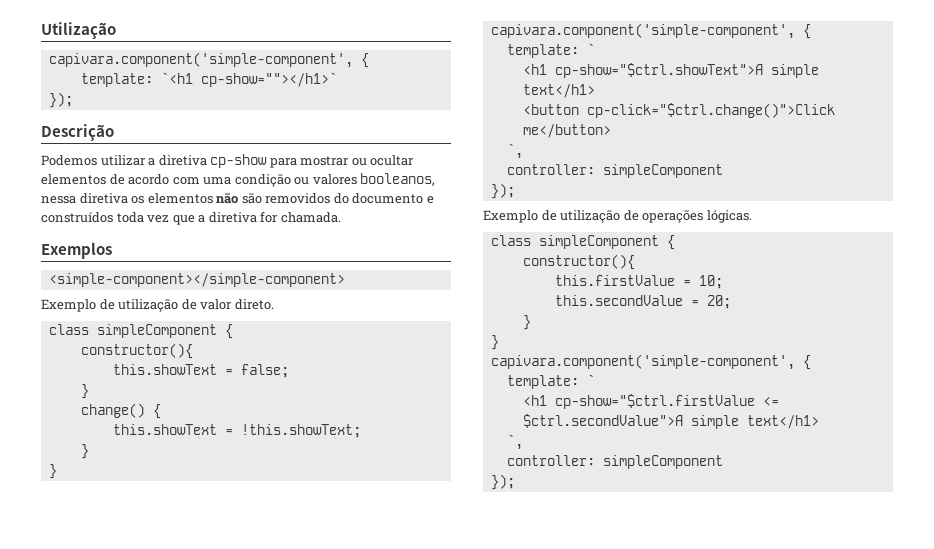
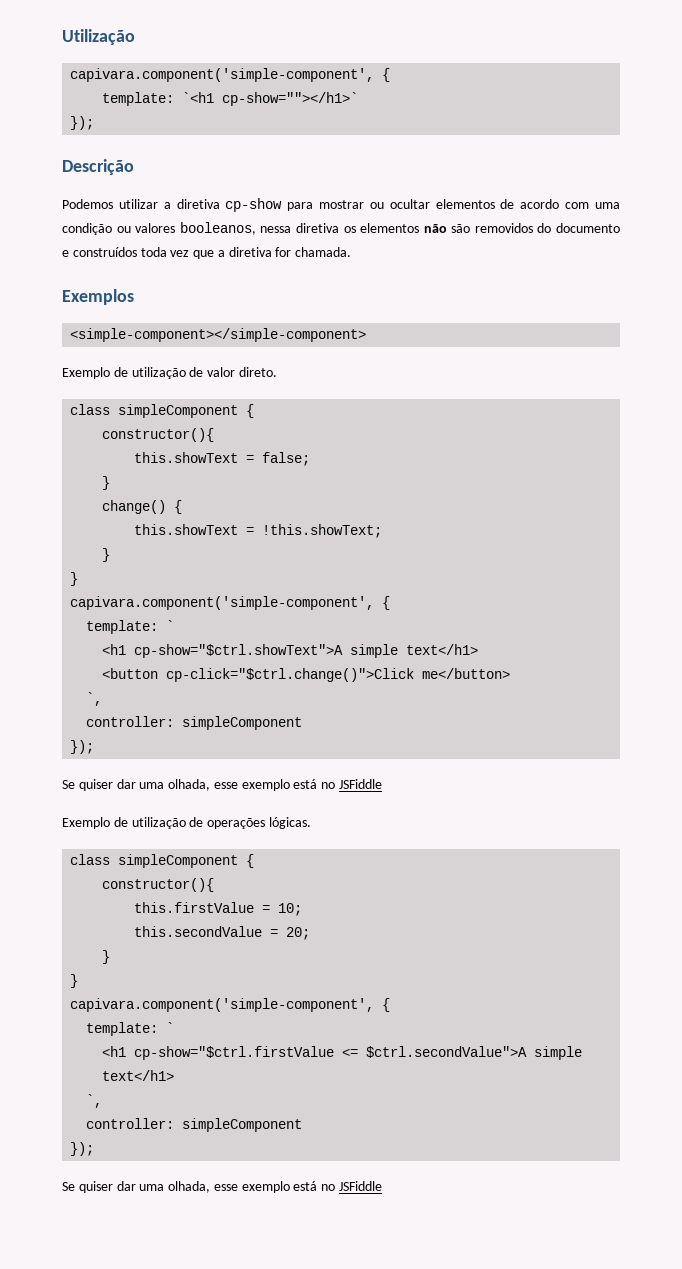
(515, 191) none -> [62,779,383,791] // Se quiser dar uma olhada, esse exemplo está no JSFiddle
(515, 482) none -> [62,1181,383,1193] // Se quiser dar uma olhada, esse exemplo está no JSFiddle

